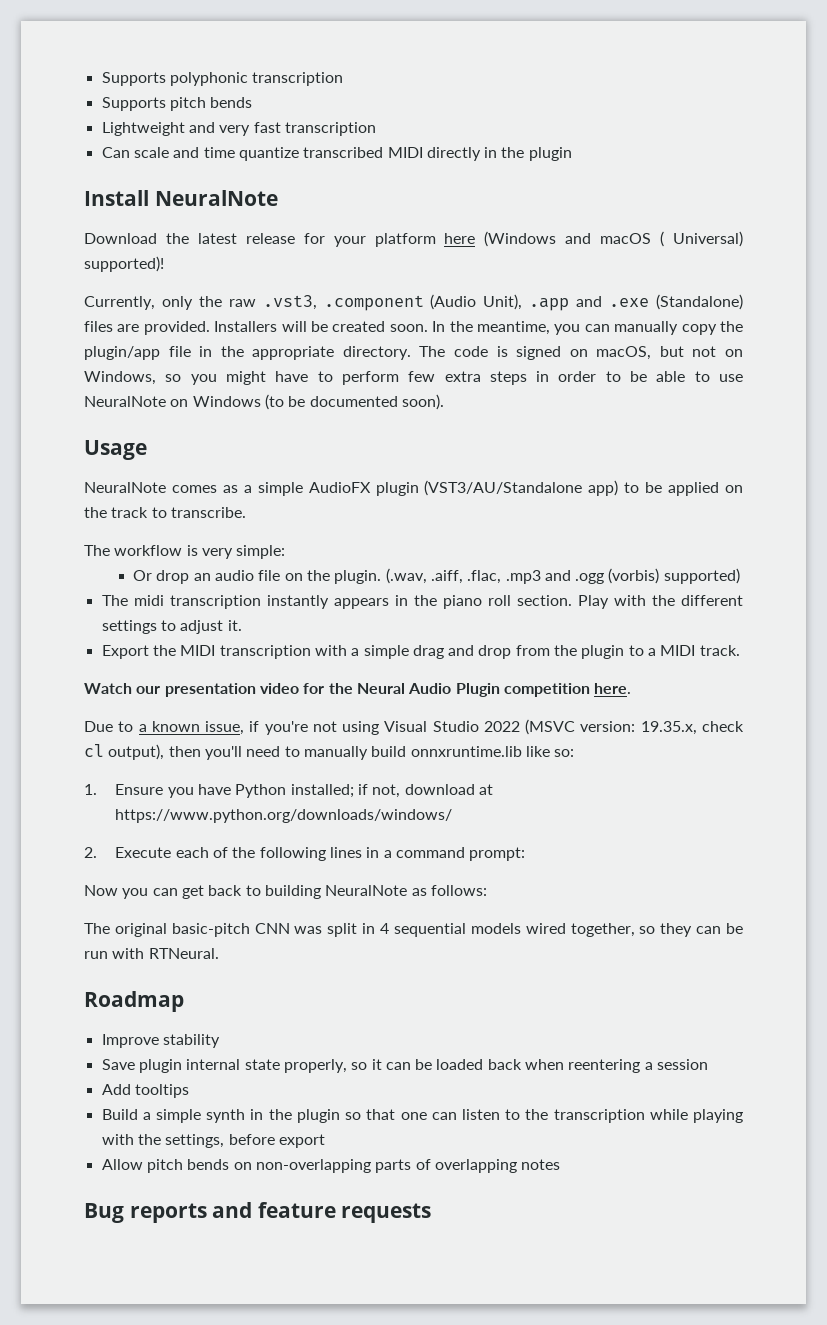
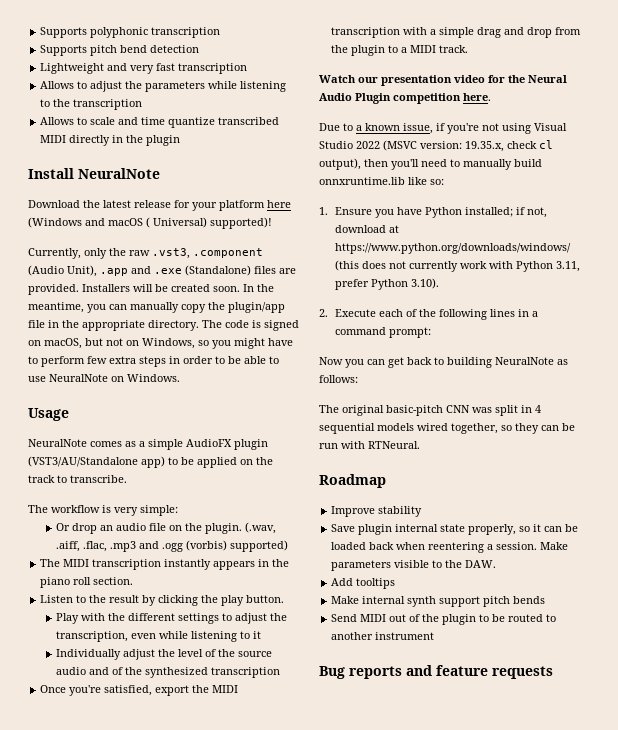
[210,97,253,108] bends -> [120,45,200,53] bend detection
[101,147,130,158] Can -> [40,81,287,92] [40,99,143,110] [40,117,88,125] Allows to adjust the parameters while listening to the transcription // Allows to
[192,394,444,410] Windows (to be documented soon). -> [127,374,180,382] Windows.
[133,595,164,606] midi -> [63,559,90,567] MIDI
(572, 600) none -> [40,595,285,606] // Listen to the result by clicking the play button. //
[227,620,242,631] [101,645,149,659] it. // Export -> [270,613,288,621] [56,631,262,642] [56,649,273,660] [56,667,281,678] [40,685,190,696] the transcription, even while listening to it // Individually adjust the level of the source audio and of the synthesized transcription // Once you're satisfied, export
(453, 816) none -> [334,260,580,272] [334,278,439,290] (this does not currently work with Python 3.11, prefer Python 3.10).
[657,1059,709,1070] [101,1084,189,1098] [101,1109,743,1123] [101,1134,325,1148] [101,1159,561,1173] session // Add tooltips // Build a simple synth in the plugin so that one can listen to the transcription while playing with the settings, before export // Allow pitch bends on non-overlapping parts of overlapping notes -> [496,542,569,550] [331,560,497,571] [331,578,396,589] [331,596,546,607] [331,614,557,625] [331,632,435,640] session. Make parameters visible to the DAW. // Add tooltips // Make internal synth support pitch bends // Send MIDI out of the plugin to be routed to another instrument

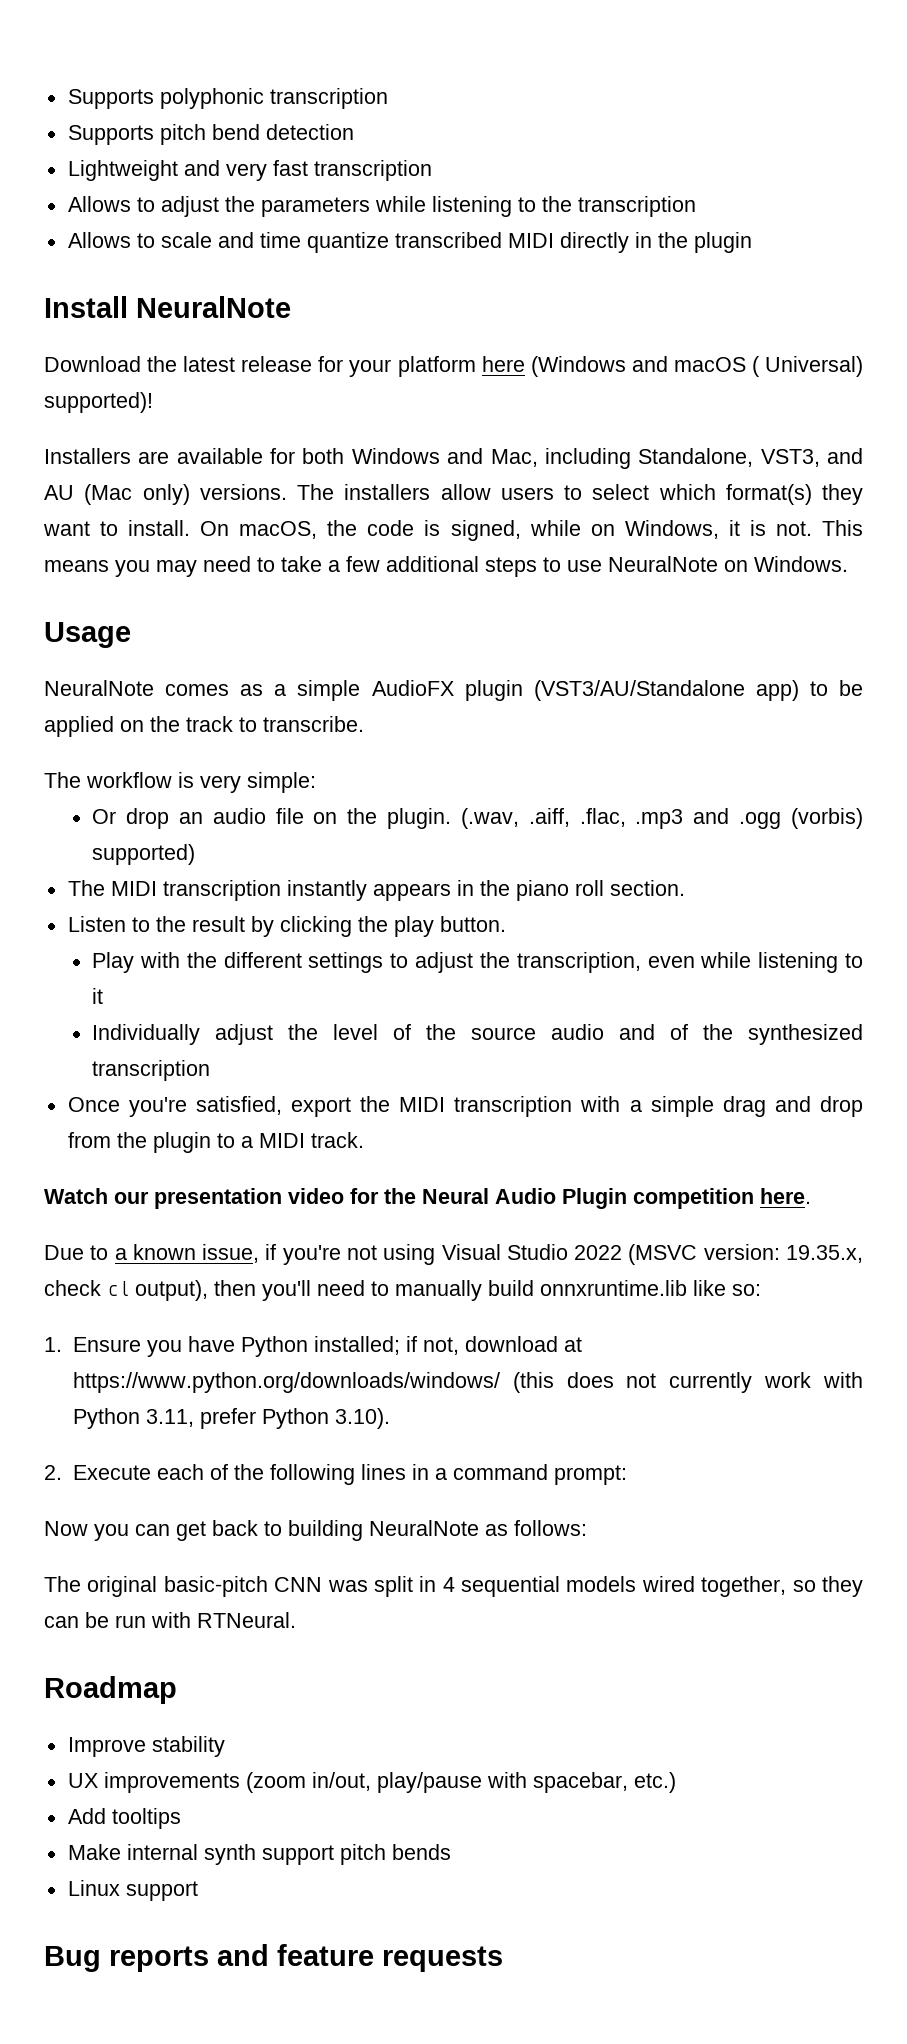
[28,248,263,259] [28,265,296,277] [28,284,274,295] [28,302,285,313] [28,320,299,331] [28,338,293,349] [28,356,266,367] Currently, only the raw .vst3, .component (Audio Unit), .app and .exe (Standalone) files are provided. Installers will be created soon. In the meantime, you can manually copy the plugin/app file in the appropriate directory. The code is signed on macOS, but not on Windows, so you might have to perform few extra steps in order to be able -> [44,448,864,469] [44,484,863,505] [43,520,864,541] [44,556,537,577] Installers are available for both Windows and Mac, including Standalone, VST3, and AU (Mac only) versions. The installers allow users to select which format(s) they want to install. On macOS, the code is signed, while on Windows, it is not. This means you may need to take a few additional steps
[331,524,579,535] [331,542,569,553] [331,560,497,571] Save plugin internal state properly, so it can be loaded back when reentering a session. Make parameters visible to the DAW. -> [67,1772,676,1793] UX improvements (zoom in/out, play/pause with spacebar, etc.)
[331,614,557,625] [331,632,435,640] Send MIDI out of the plugin to be routed to another instrument -> [67,1880,198,1901] Linux support

